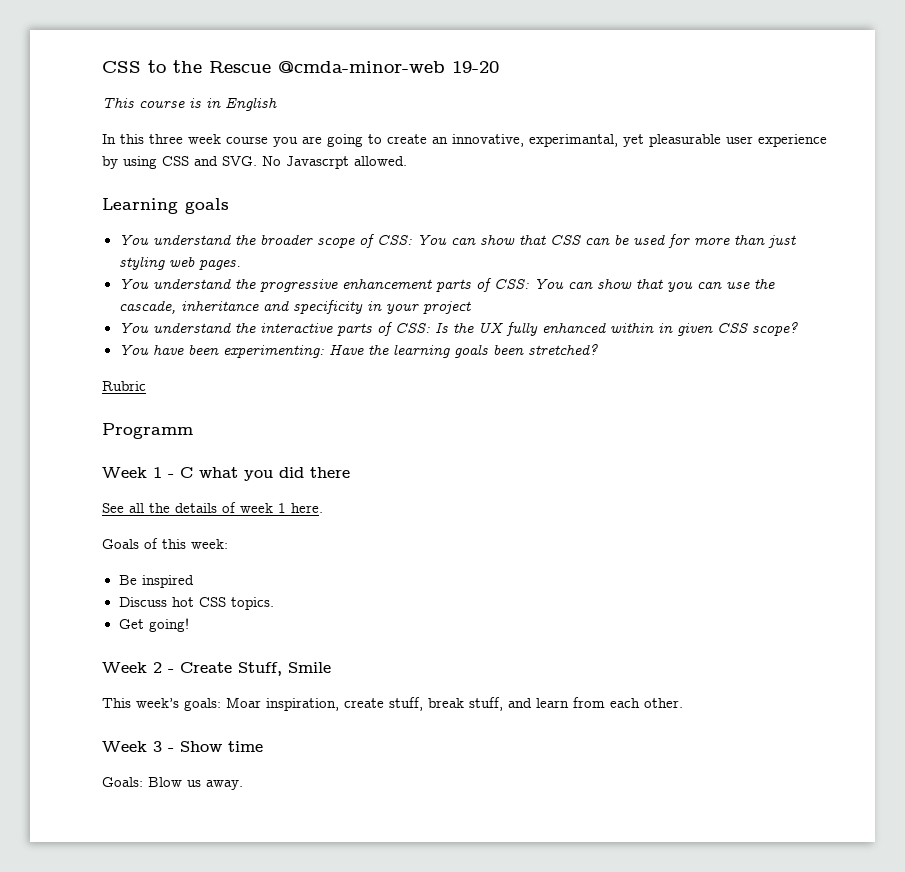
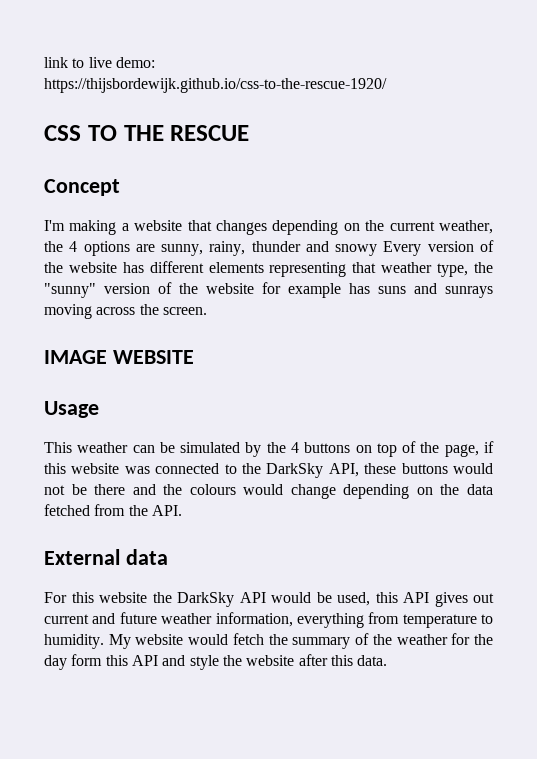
[102,60,499,73] [102,97,277,111] [102,134,827,147] [102,156,407,169] [102,198,229,214] [118,234,796,248] [118,256,241,270] [118,278,775,292] [118,300,471,314] [118,322,798,336] [118,344,598,358] [102,381,146,391] [102,423,193,439] [102,467,350,481] [102,502,323,513] [102,538,228,549] [118,575,194,588] [118,597,274,610] [118,618,189,632] [102,662,331,676] [102,697,683,711] [102,741,263,752] [102,777,243,790] CSS to the Rescue @cmda-minor-web 19-20 // This course is in English // In this three week course you are going to create an innovative, experimantal, yet pleasurable user experience by using CSS and SVG. No Javascrpt allowed. // Learning goals // You understand the broader scope of CSS: You can show that CSS can be used for more than just styling web pages. // You understand the progressive enhancement parts of CSS: You can show that you can use the cascade, inheritance and specificity in your project // You understand the interactive parts of CSS: Is the UX fully enhanced within in given CSS scope? // You have been experimenting: Have the learning goals been stretched? // Rubric // Programm // Week 1 - C what you did there // See all the details of week 1 here. // Goals of this week: // Be inspired // Discuss hot CSS topics. // Get going! // Week 2 - Create Stuff, Smile // This week’s goals: Moar inspiration, create stuff, break stuff, and learn from each other. // Week 3 - Show time // Goals: Blow us away. -> [44,57,155,68] [44,78,387,93] [44,125,250,141] [44,179,120,196] [44,220,493,235] [44,240,494,256] [44,261,494,277] [44,282,493,298] [44,304,207,319] [44,350,194,364] [44,401,99,418] [44,441,494,457] [44,463,493,478] [44,484,494,499] [44,504,182,516] [44,549,168,565] [44,592,494,607] [44,612,493,628] [44,633,494,649] [44,654,388,670] link to live demo: https://thijsbordewijk.github.io/css-to-the-rescue-1920/ // CSS TO THE RESCUE // Concept // I'm making a website that changes depending on the current weather, the 4 options are sunny, rainy, thunder and snowy Every version of the website has different elements representing that weather type, the "sunny" version of the website for example has suns and sunrays moving across the screen. // IMAGE WEBSITE // Usage // This weather can be simulated by the 4 buttons on top of the page, if this website was connected to the DarkSky API, these buttons would not be there and the colours would change depending on the data fetched from the API. // External data // For this website the DarkSky API would be used, this API gives out current and future weather information, everything from temperature to humidity. My website would fetch the summary of the weather for the day form this API and style the website after this data.

